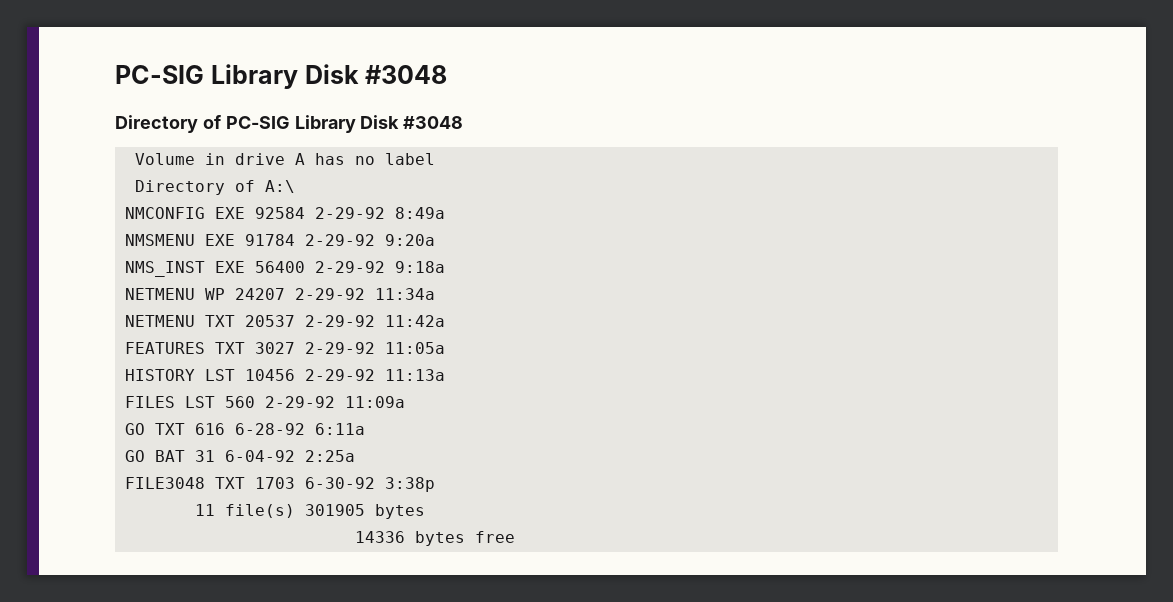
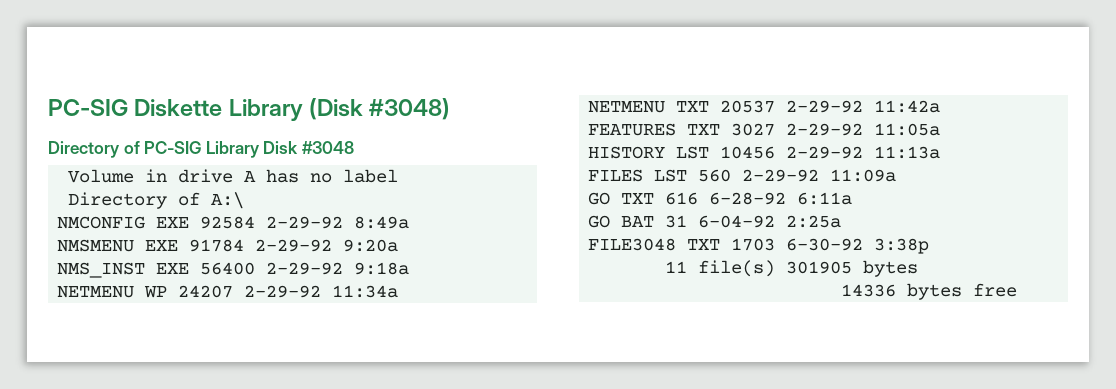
[115,64,448,89] PC-SIG Library Disk #3048 -> [48,98,451,121] PC-SIG Diskette Library (Disk #3048)

